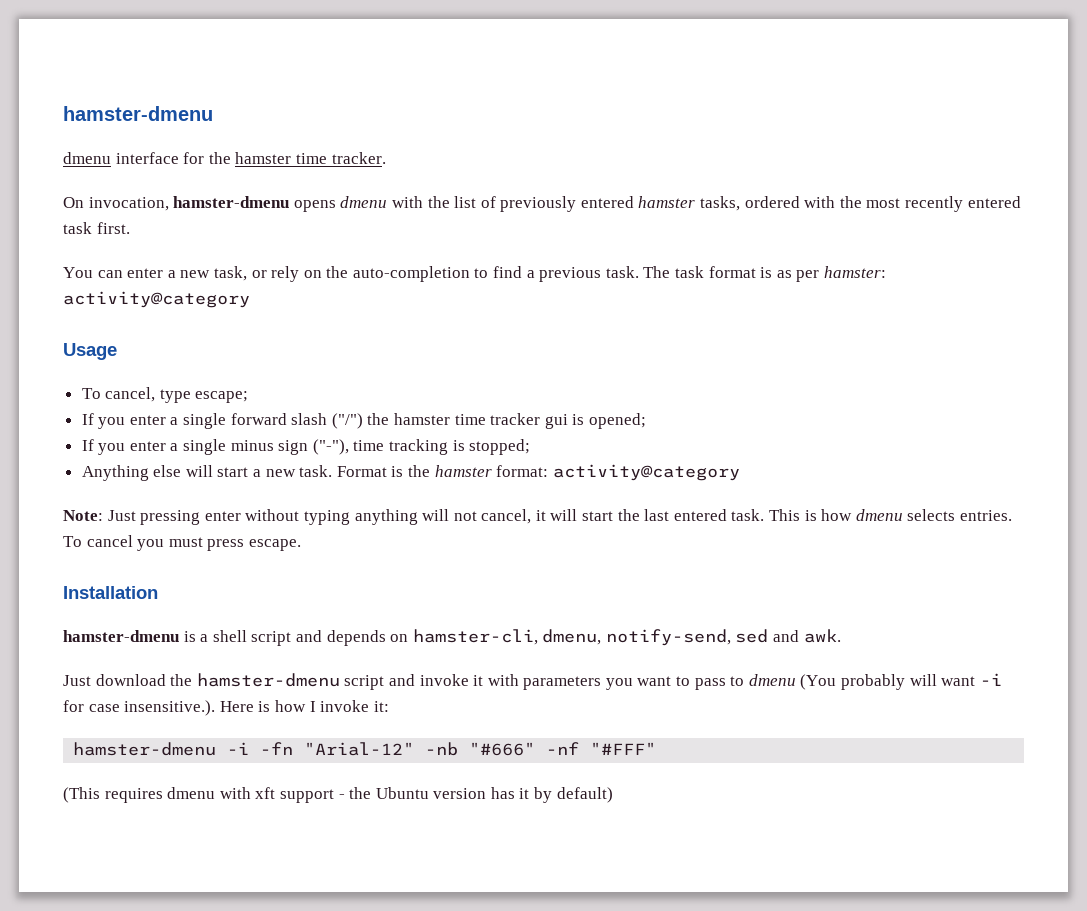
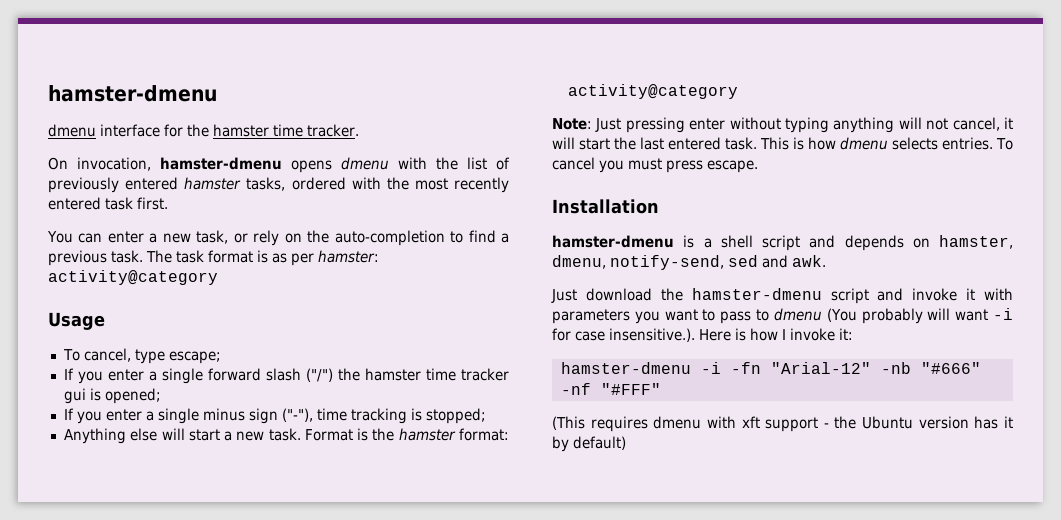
[412,629,538,645] hamster-cli, -> [939,235,1013,249] hamster,

